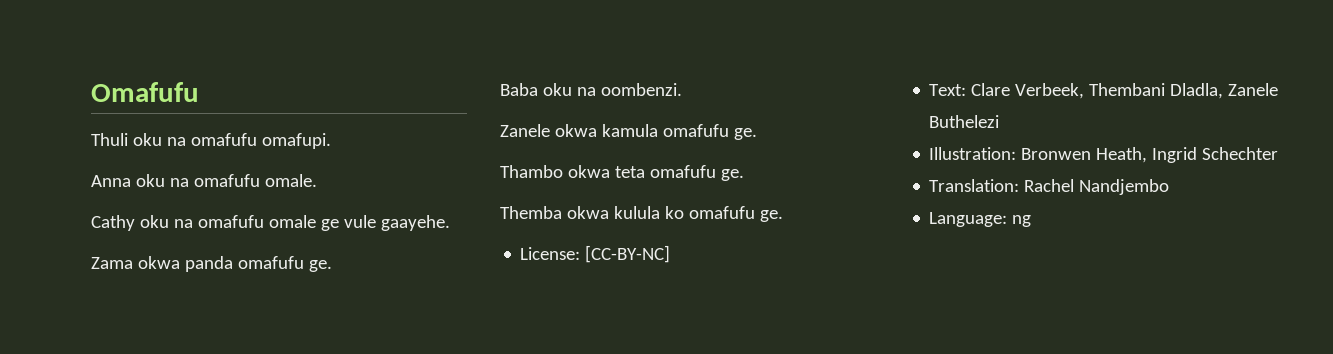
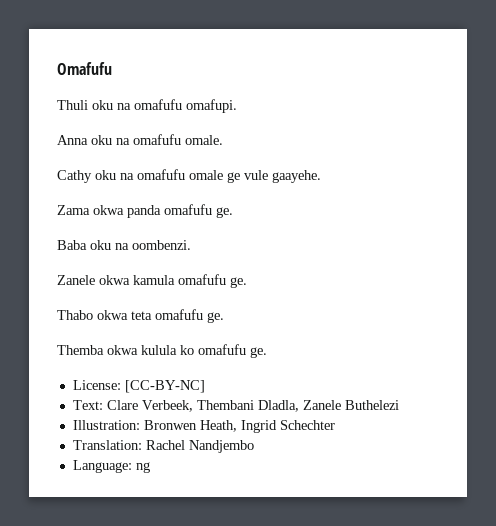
[500,165,563,178] Thambo -> [57,310,93,320] Thabo

